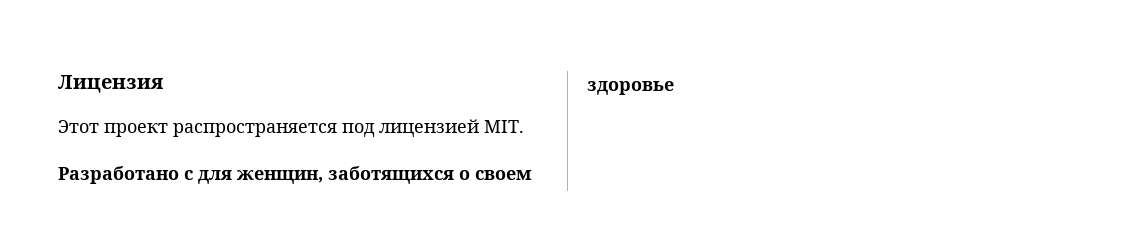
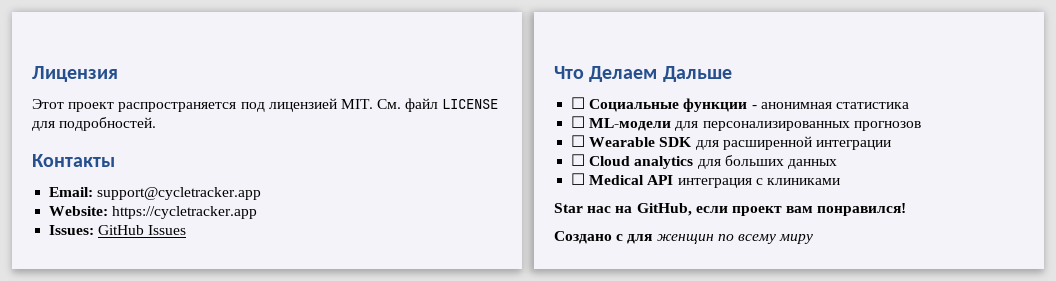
[58,166,532,184] [587,81,674,95] // Разработано с для женщин, заботящихся о своем здоровье -> [377,98,499,112] [32,117,157,131] [32,154,115,167] [49,187,262,200] [49,206,258,219] [49,225,187,235] [554,66,732,82] [571,97,909,112] [571,116,921,131] [571,135,891,150] [571,154,837,169] [571,173,840,188] [554,203,907,216] [554,231,814,244] См. файл LICENSE для подробностей. // Контакты // Email: support@cycletracker.app // Website: https://cycletracker.app // Issues: GitHub Issues // Что Делаем Дальше // ☐ Социальные функции - анонимная статистика // ☐ ML-модели для персонализированных прогнозов // ☐ Wearable SDK для расширенной интеграции // ☐ Cloud analytics для больших данных // ☐ Medical API интеграция с клиниками // Star нас на GitHub, если проект вам понравился! // Создано с для женщин по всему миру

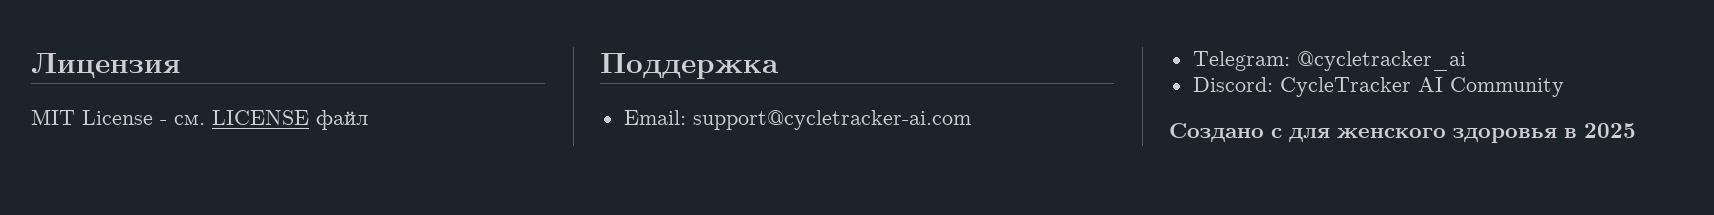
[32,98,499,112] [32,117,157,131] [32,154,115,167] [49,187,262,200] [49,206,258,219] [49,225,187,235] [554,66,732,82] [571,97,909,112] [571,116,921,131] [571,135,891,150] [571,154,837,169] [571,173,840,188] [554,203,907,216] Этот проект распространяется под лицензией MIT. См. файл LICENSE для подробностей. // Контакты // Email: support@cycletracker.app // Website: https://cycletracker.app // Issues: GitHub Issues // Что Делаем Дальше // ☐ Социальные функции - анонимная статистика // ☐ ML-модели для персонализированных прогнозов // ☐ Wearable SDK для расширенной интеграции // ☐ Cloud analytics для больших данных // ☐ Medical API интеграция с клиниками // Star нас на GitHub, если проект вам понравился! -> [31,109,368,130] [600,53,779,79] [623,110,971,130] [1192,51,1466,71] [1192,77,1564,97] MIT License - см. LICENSE файл // Поддержка // Email: support@cycletracker-ai.com // Telegram: @cycletracker_ai // Discord: CycleTracker AI Community
[656,234,814,244] женщин по всему миру -> [1337,123,1636,143] женского здоровья в 2025

